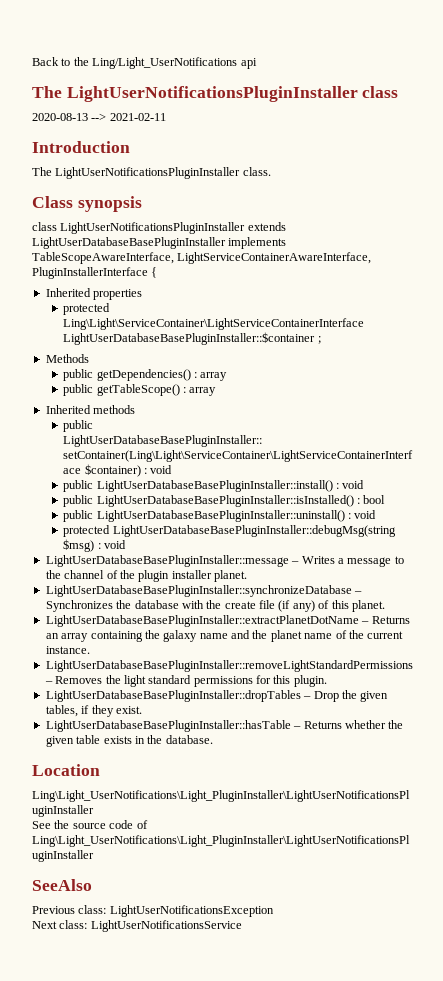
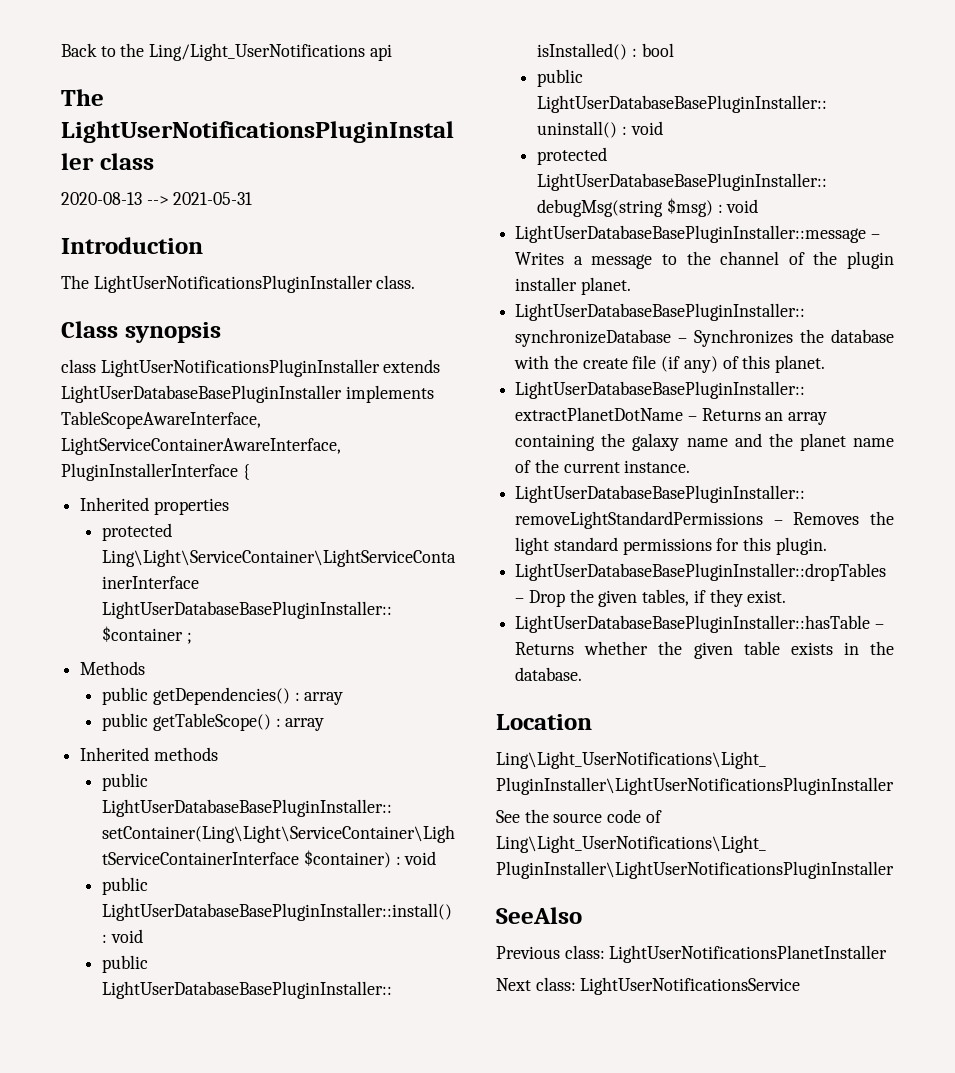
[109,113,166,121] 2021-02-11 -> [173,192,253,205] 2021-05-31
[109,905,274,917] LightUserNotificationsException -> [609,945,888,963] LightUserNotificationsPlanetInstaller

